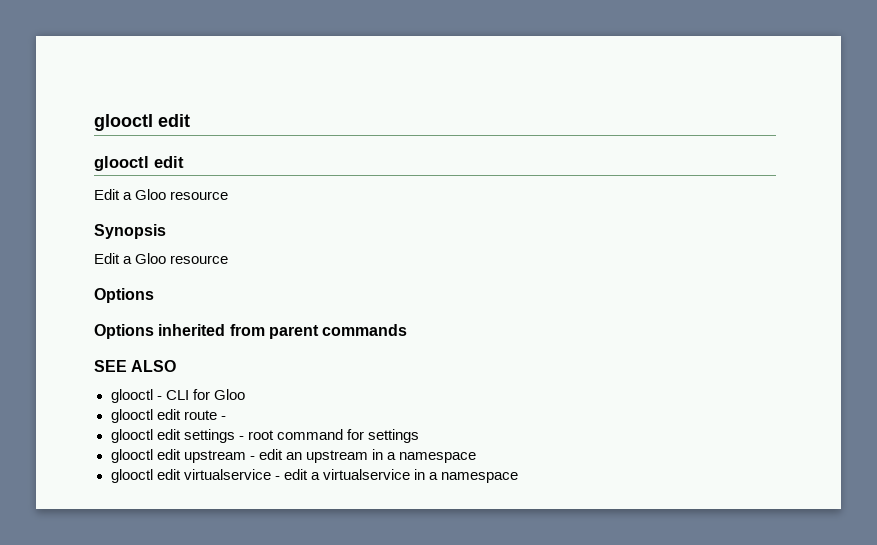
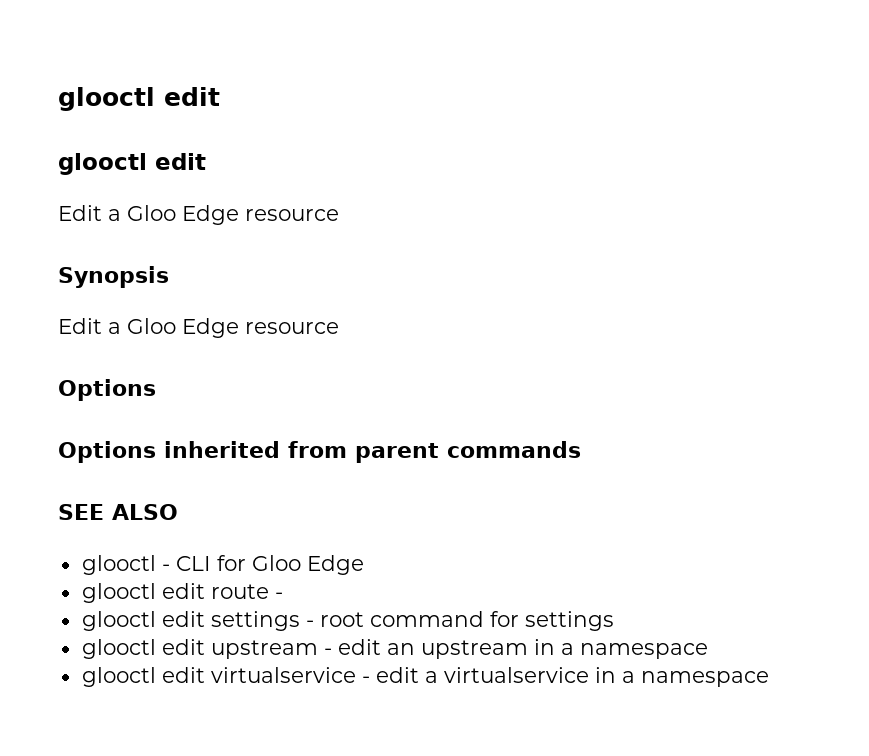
(167, 194) none -> [182,205,239,225] Edge
(167, 258) none -> [182,318,239,338] Edge
(245, 394) none -> [306,555,364,575] Edge

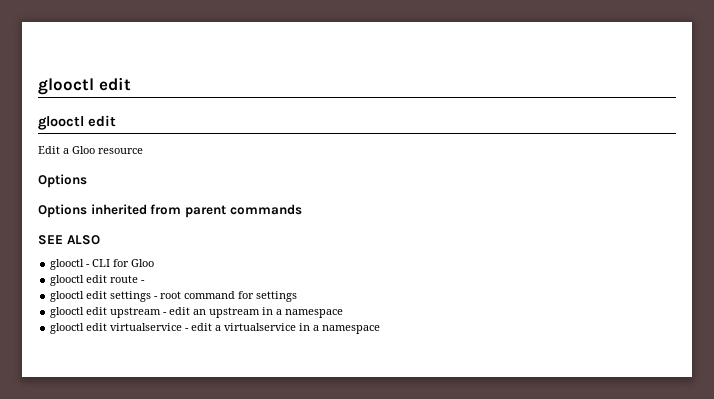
[182,205,339,225] [58,266,169,288] [58,318,239,338] Edge resource // Synopsis // Edit a Gloo Edge -> (95, 150) none
[306,555,364,575] Edge -> (155, 263) none

